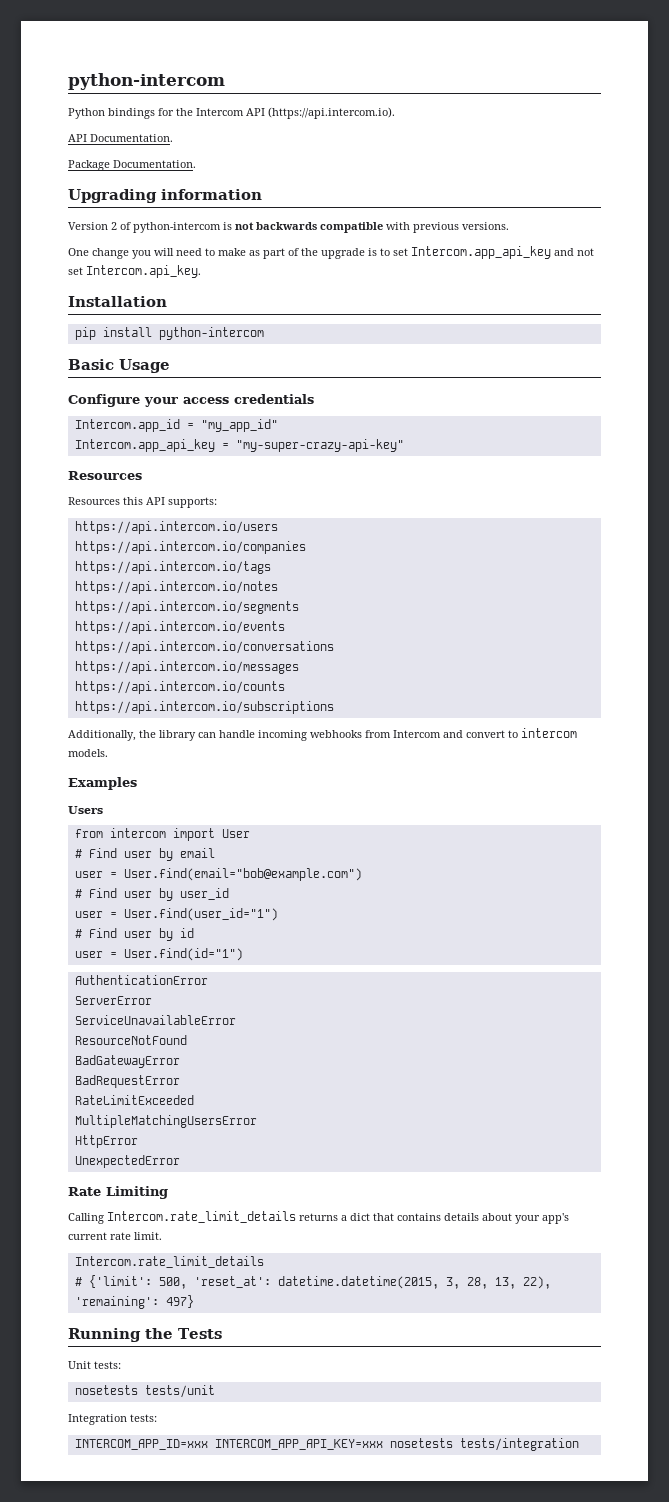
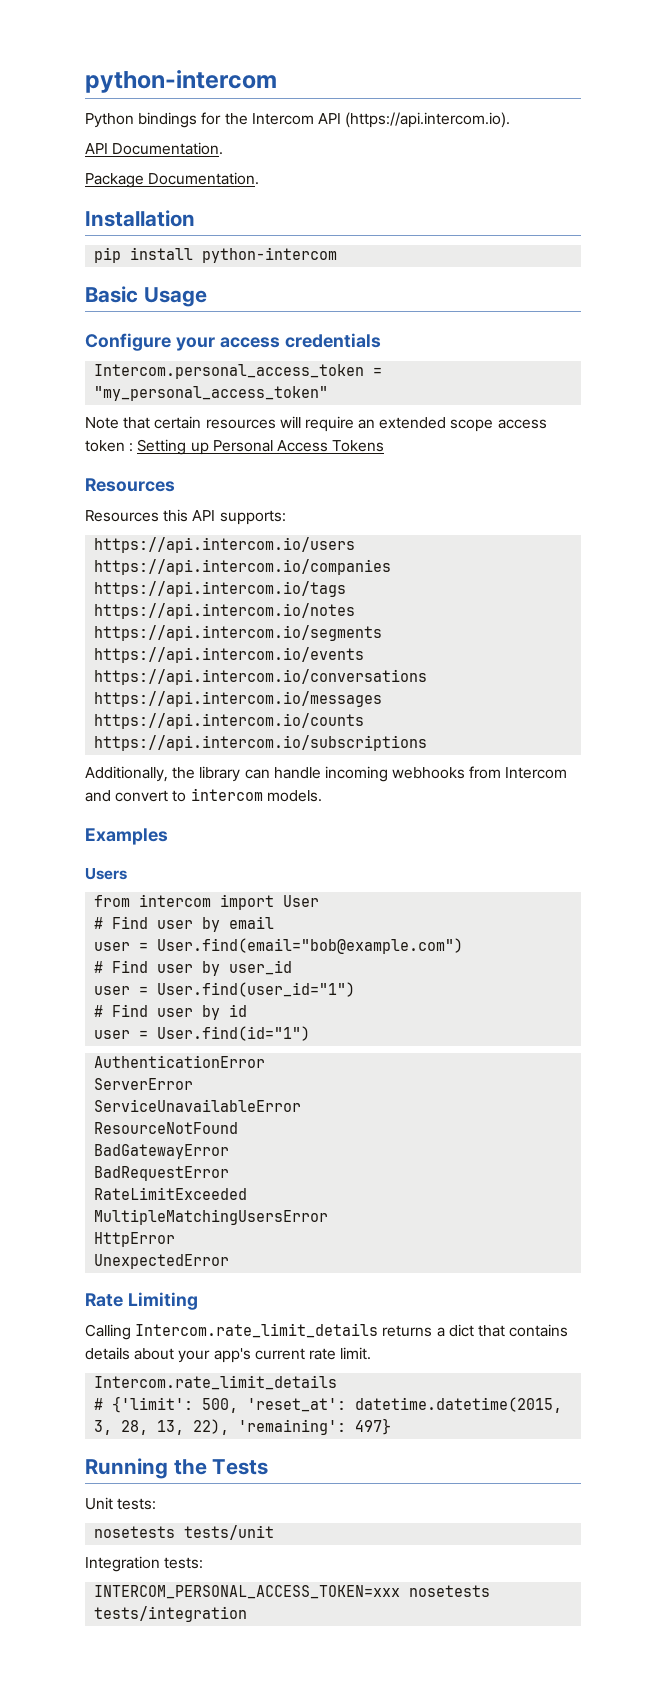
[68,189,262,203] [68,222,509,233] [68,246,594,259] [68,265,201,278] // Upgrading information // Version 2 of python-intercom is not backwards compatible with previous versions. // One change you will need to make as part of the upgrade is to set Intercom.app_api_key and not set Intercom.api_key. -> (260, 178) none
[74,419,278,432] [74,439,404,452] Intercom.app_id = "my_app_id" // Intercom.app_api_key = "my-super-crazy-api-key" -> [94,364,383,379] [94,386,329,401] [85,416,547,432] [85,439,385,455] Intercom.personal_access_token = "my_personal_access_token" // Note that certain resources will require an extended scope access token : Setting up Personal Access Tokens
[74,1439,383,1450] INTERCOM_APP_ID=xxx INTERCOM_APP_API_KEY=xxx -> [94,1585,401,1599] INTERCOM_PERSONAL_ACCESS_TOKEN=xxx

